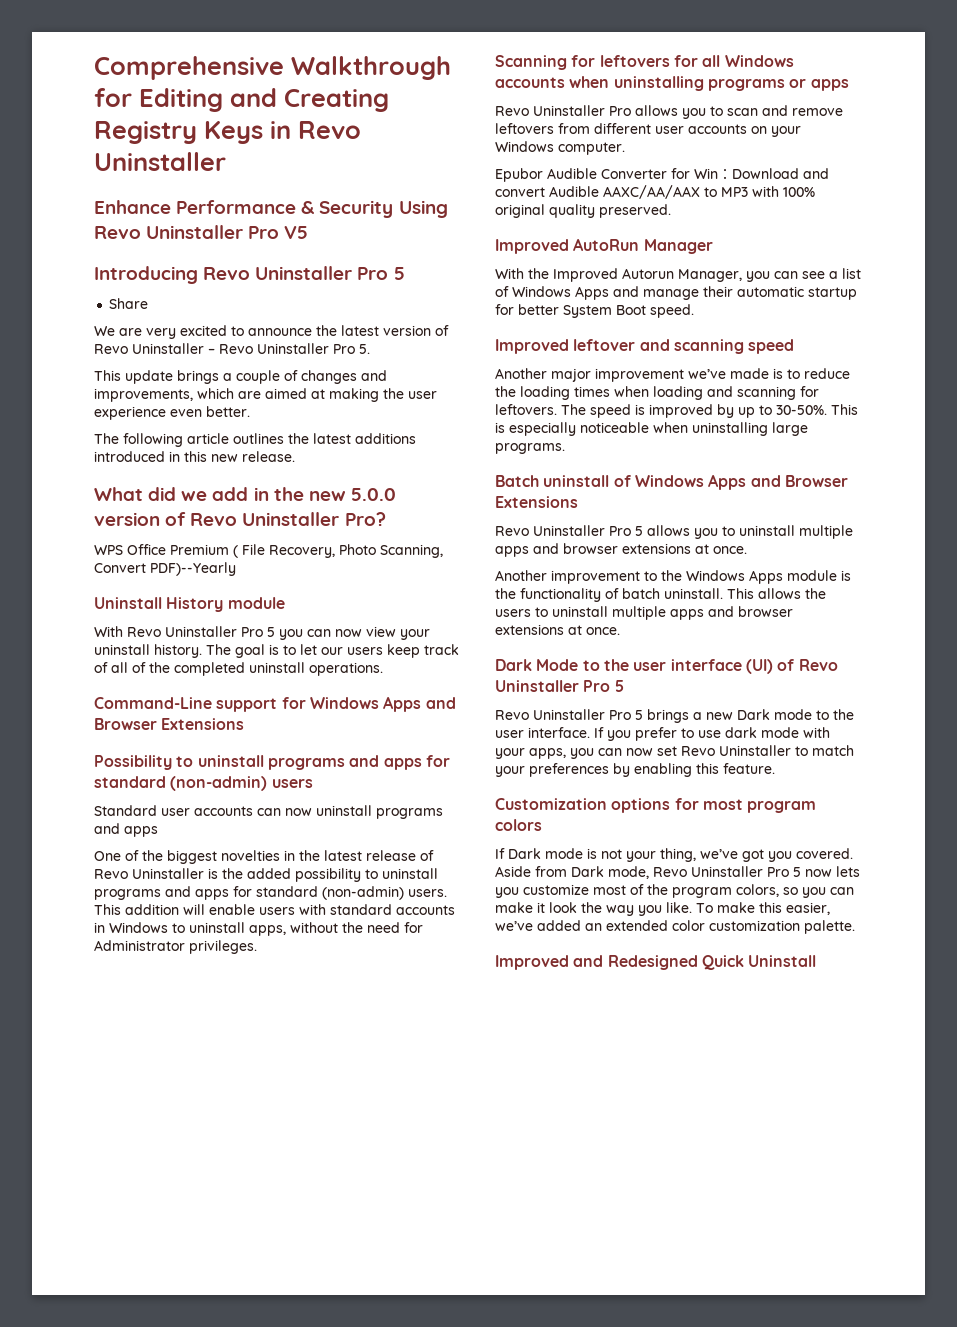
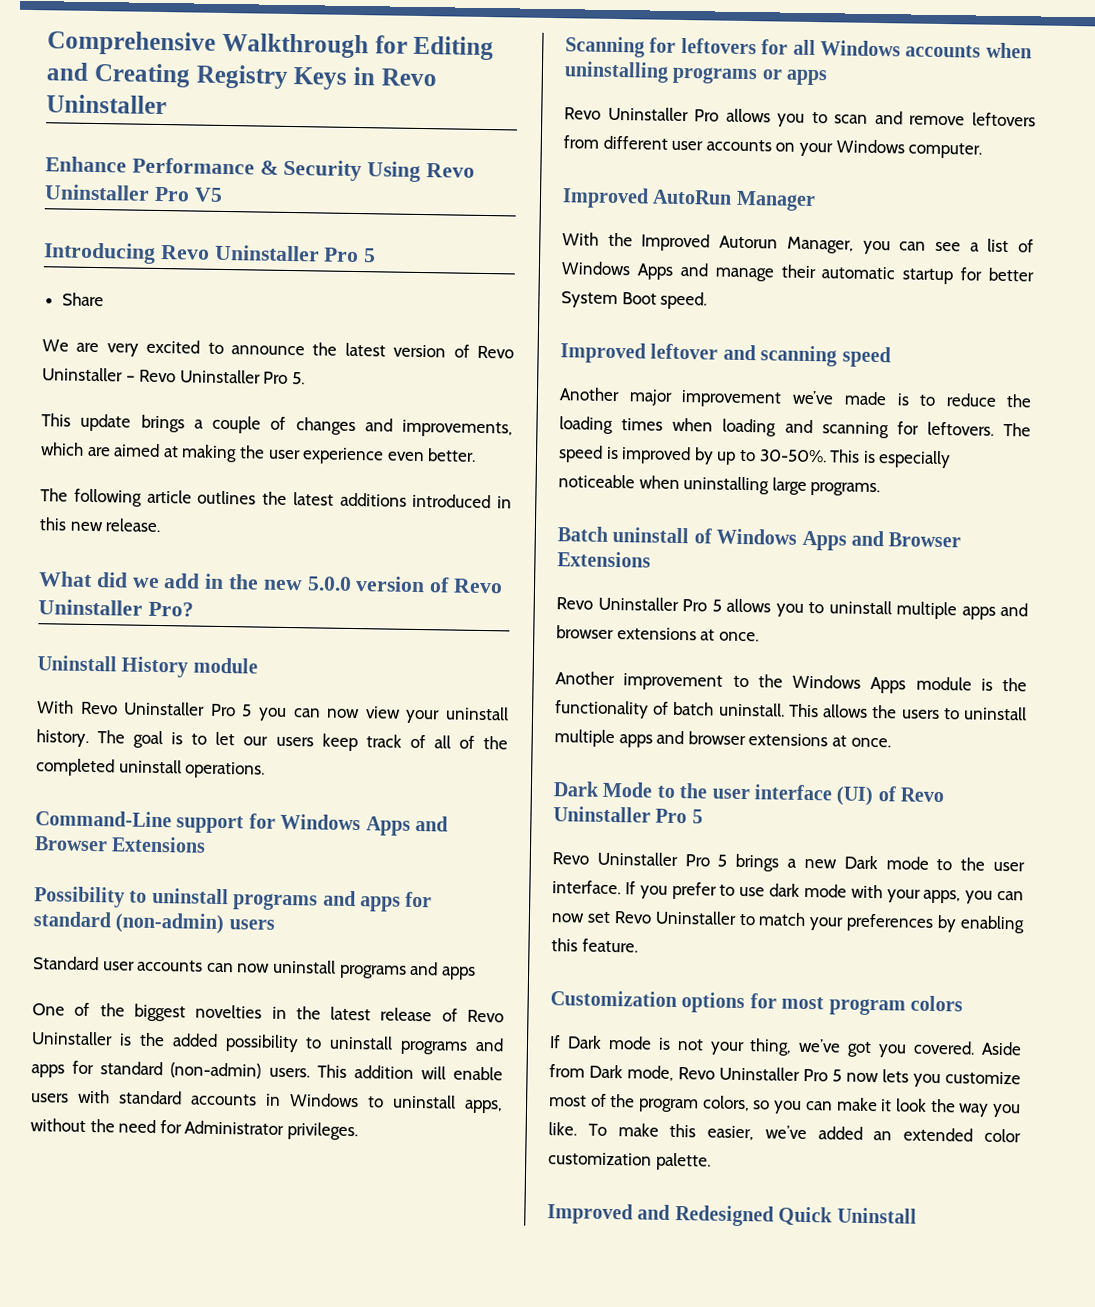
[94,544,443,558] [94,562,236,576] // WPS Office Premium ( File Recovery, Photo Scanning, Convert PDF)--Yearly -> (194, 609) none
[495,168,829,182] [495,185,815,199] [495,204,671,218] // Epubor Audible Converter for Win：Download and convert Audible AAXC/AA/AAX to MP3 with 100% original quality preserved. -> (983, 150) none

